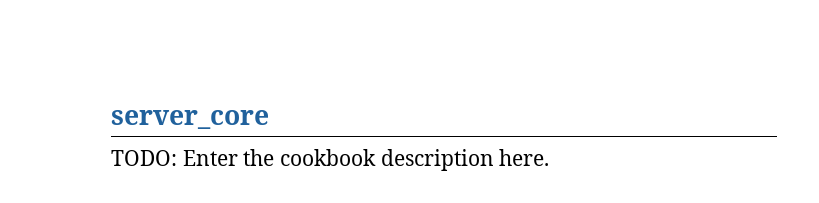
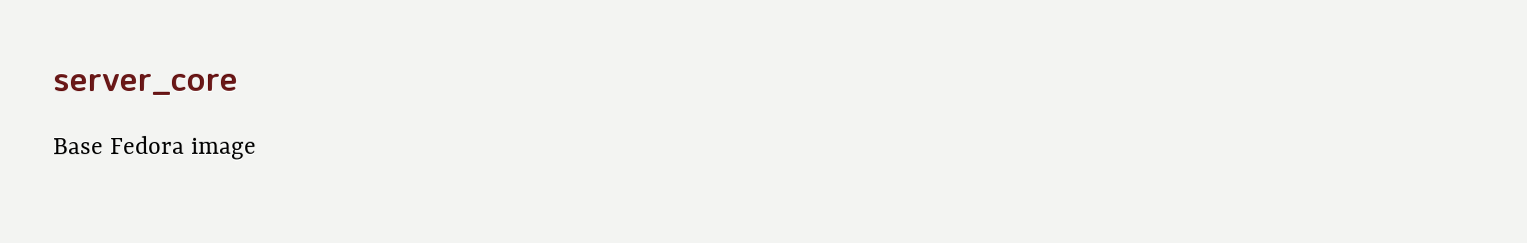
[111,149,550,171] TODO: Enter the cookbook description here. -> [53,135,258,160] Base Fedora image

